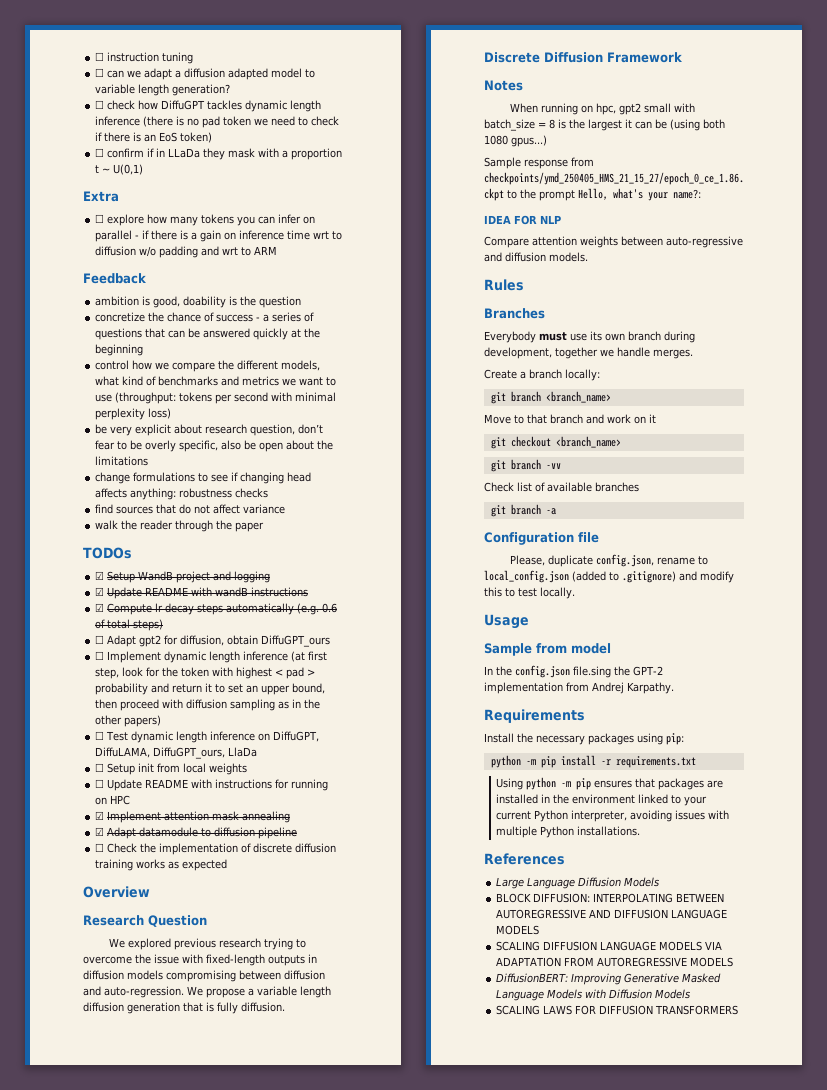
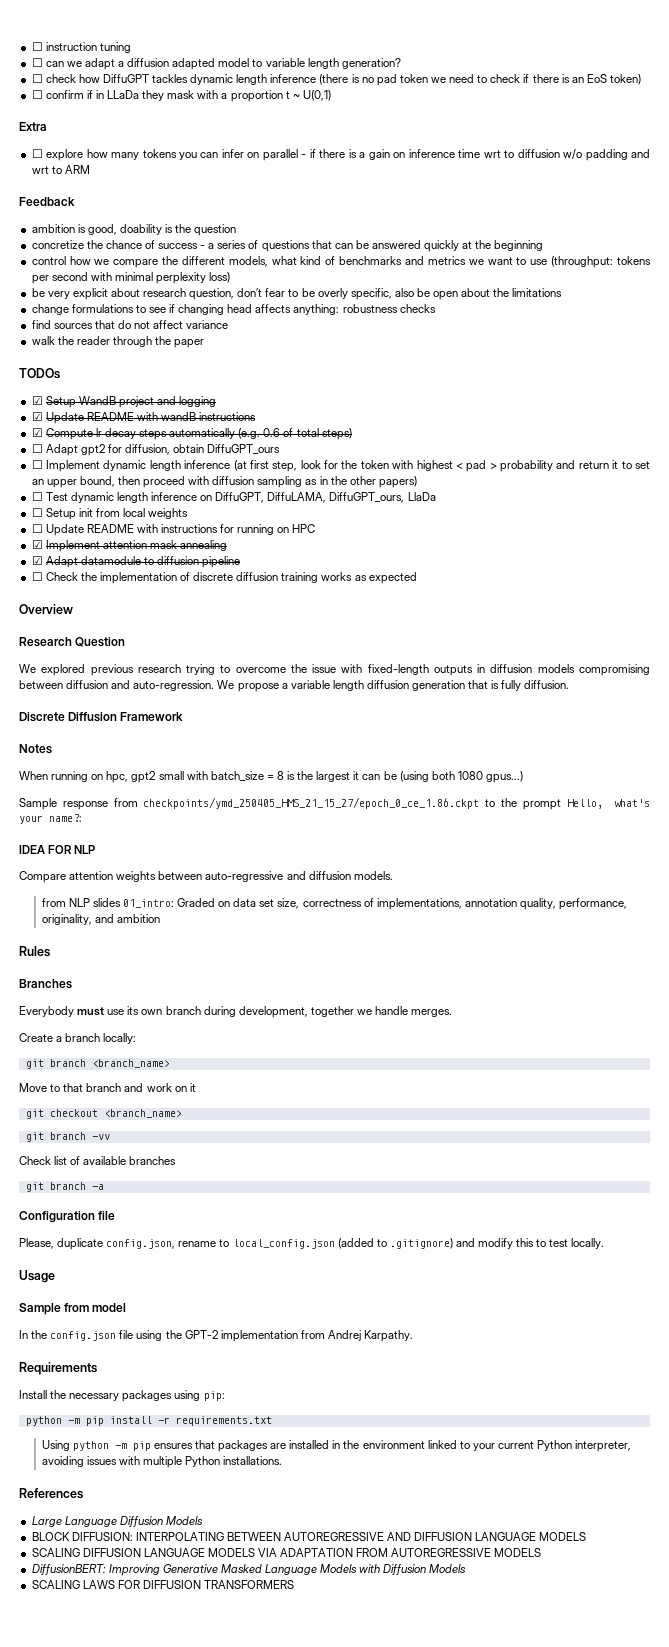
(588, 257) none -> [41,898,628,910] [41,914,160,925] // from NLP slides 01_intro: Graded on data set size, correctness of implementations, annotation quality, performance, originality, and ambition
[573,666,611,678] file.sing -> [119,1330,163,1341] file using

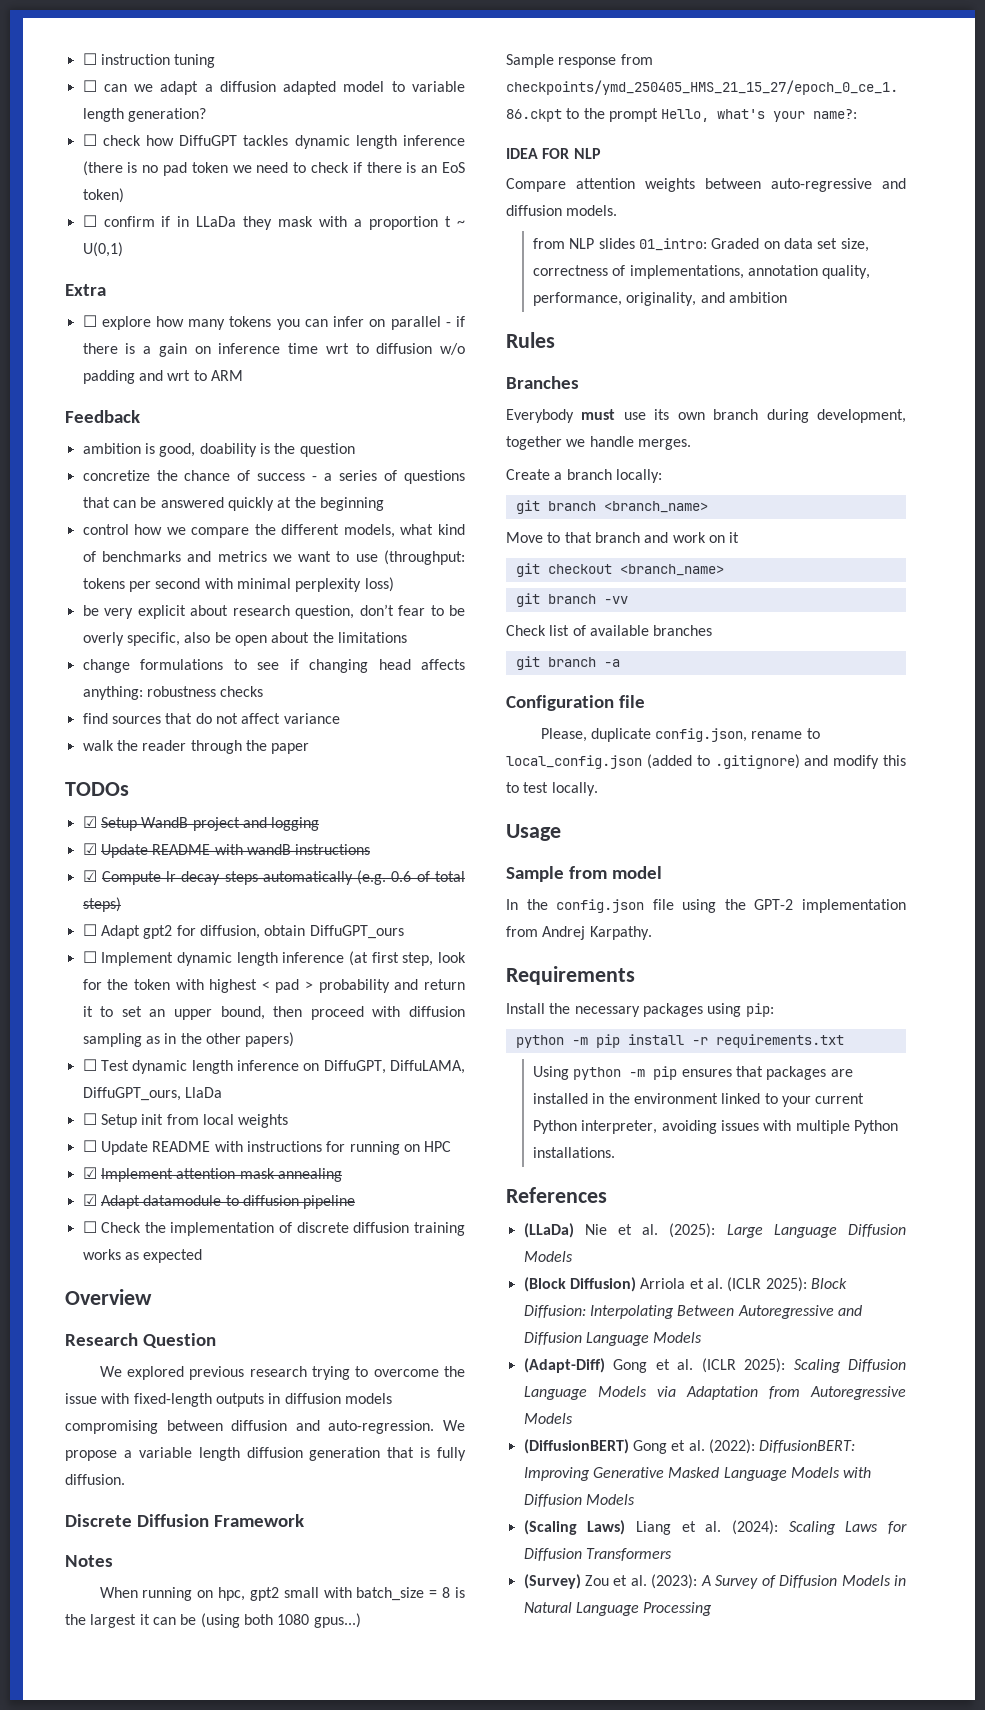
(83, 1493) none -> [523,1223,716,1238] (LLaDa) Nie et al. (2025):
[31,1532,587,1541] [31,1548,542,1557] BLOCK DIFFUSION: INTERPOLATING BETWEEN AUTOREGRESSIVE AND DIFFUSION LANGUAGE MODELS // SCALING DIFFUSION LANGUAGE MODELS VIA ADAPTATION FROM AUTOREGRESSIVE MODELS // -> [523,1277,847,1292] [523,1305,862,1319] [523,1332,703,1346] [523,1358,906,1373] [523,1386,906,1400] [523,1413,573,1424] [523,1439,755,1454] (Block Diffusion) Arriola et al. (ICLR 2025): Block Diffusion: Interpolating Between Autoregressive and Diffusion Language Models // (Adapt-Diff) Gong et al. (ICLR 2025): Scaling Diffusion Language Models via Adaptation from Autoregressive Models // (DiffusionBERT) Gong et al. (2022):
[31,1580,295,1589] SCALING LAWS FOR DIFFUSION TRANSFORMERS -> [523,1520,907,1535] [523,1548,672,1561] [523,1574,906,1589] [523,1602,713,1616] (Scaling Laws) Liang et al. (2024): Scaling Laws for Diffusion Transformers // (Survey) Zou et al. (2023): A Survey of Diffusion Models in Natural Language Processing

